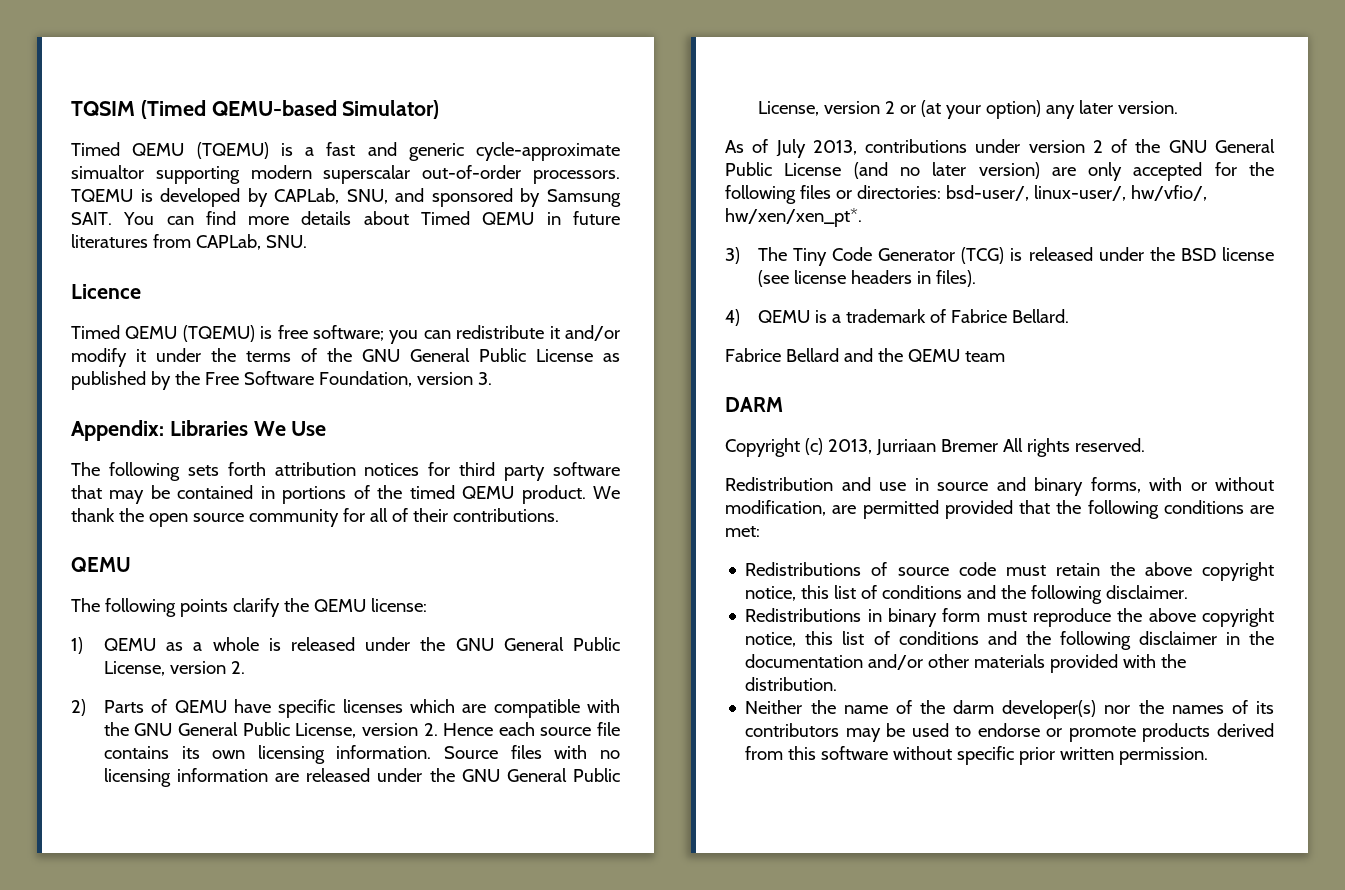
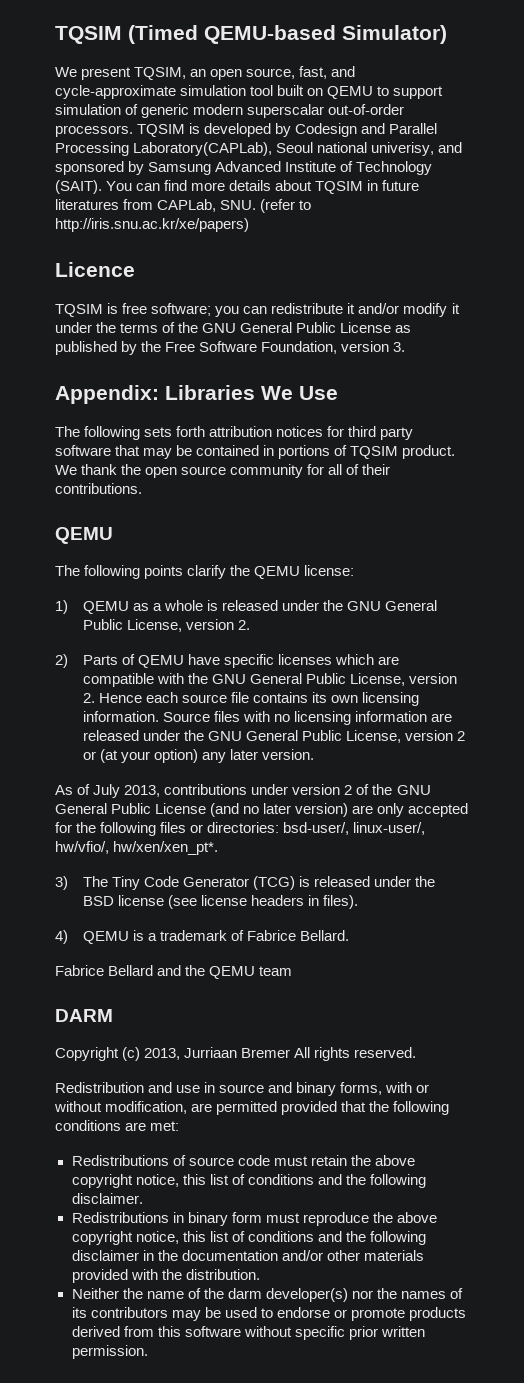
[71,142,620,161] [71,165,240,184] Timed QEMU (TQEMU) is a fast and generic cycle-approximate simualtor supporting -> [55,66,356,80] [55,85,444,99] [55,104,190,118] We present TQSIM, an open source, fast, and cycle-approximate simulation tool built on QEMU to support simulation of generic
[71,189,133,202] TQEMU -> [137,124,186,137] TQSIM
[274,188,621,207] [71,212,112,225] CAPLab, SNU, and sponsored by Samsung SAIT. -> [295,123,438,137] [55,142,463,156] [55,161,433,175] [55,180,102,194] Codesign and Parallel Processing Laboratory(CAPLab), Seoul national univerisy, and sponsored by Samsung Advanced Institute of Technology (SAIT).
[421,211,535,225] Timed QEMU -> [315,181,364,194] TQSIM
[71,284,141,299] [71,325,255,342] // Licence // Timed QEMU (TQEMU) -> [260,199,312,213] [55,218,249,232] [55,262,135,277] [55,304,103,317] (refer to http://iris.snu.ac.kr/xe/papers) // Licence // TQSIM
[377,485,515,499] the timed QEMU -> [350,446,399,459] TQSIM

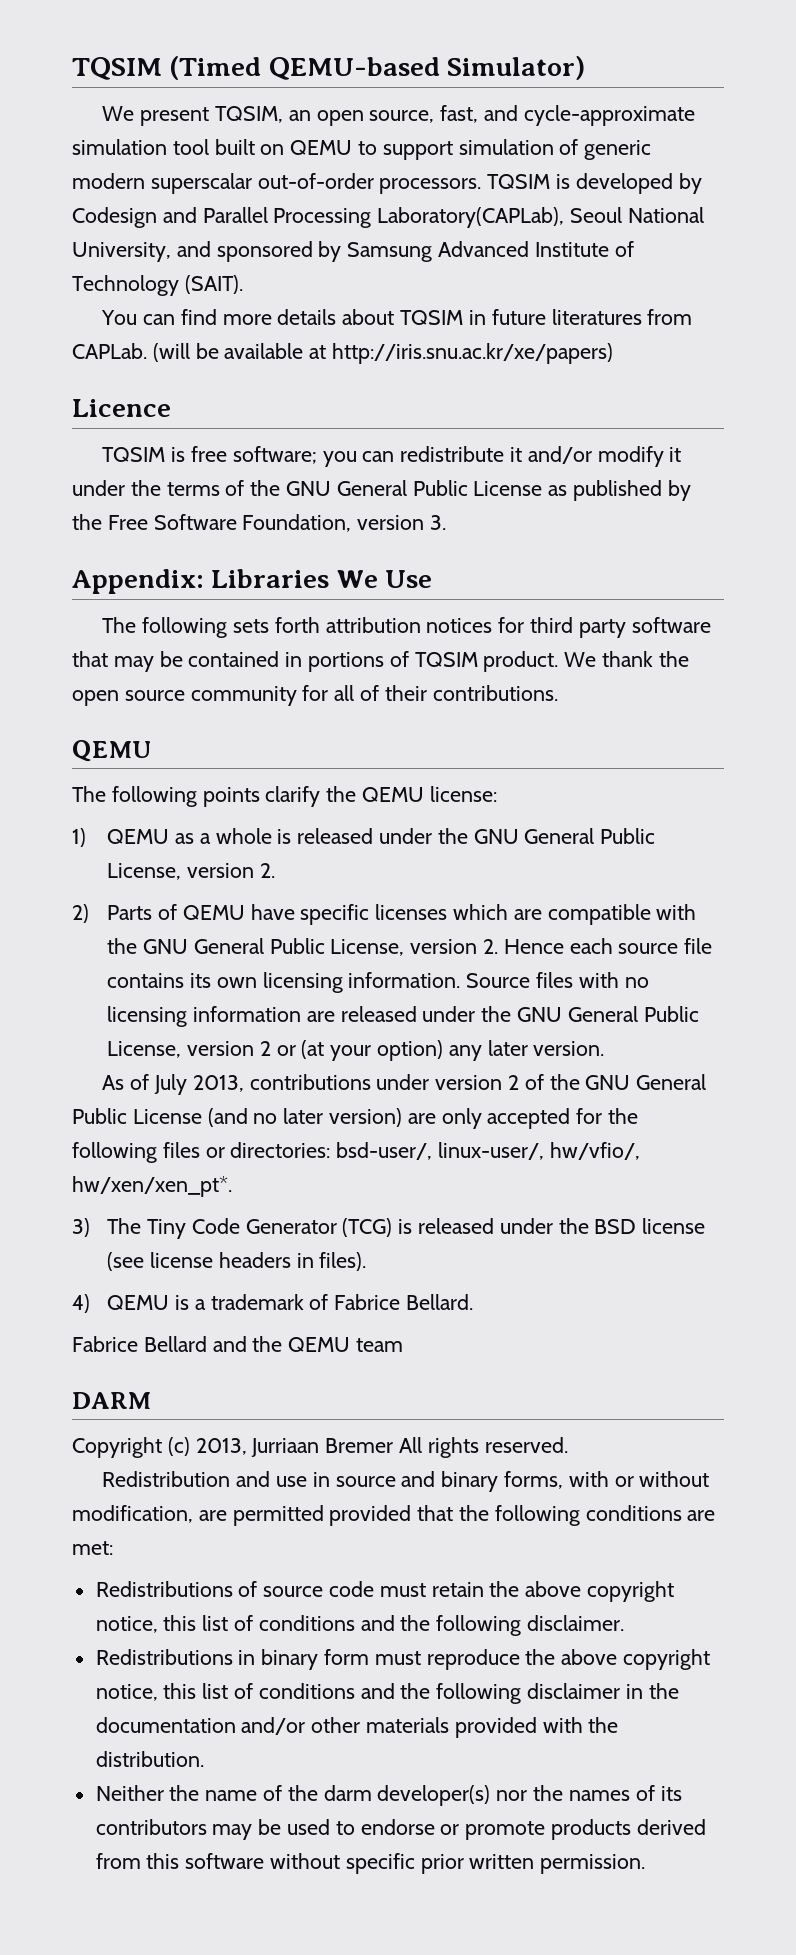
[317,142,435,156] national univerisy, -> [627,207,704,223] [72,242,171,262] National University,
(102, 187) none -> (243, 284) //
[157,199,312,213] CAPLab, SNU. (refer to -> [72,343,327,362] CAPLab. (will be available at

